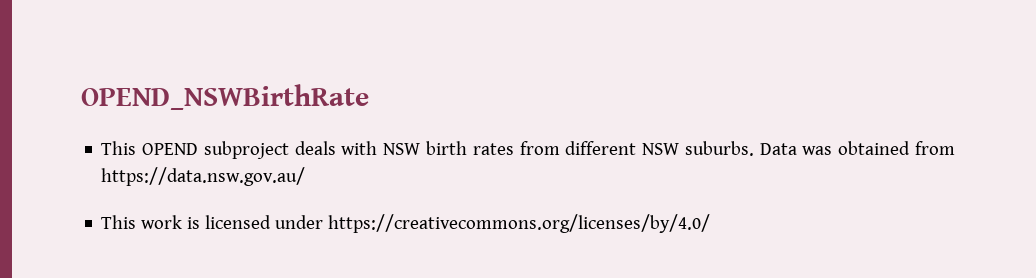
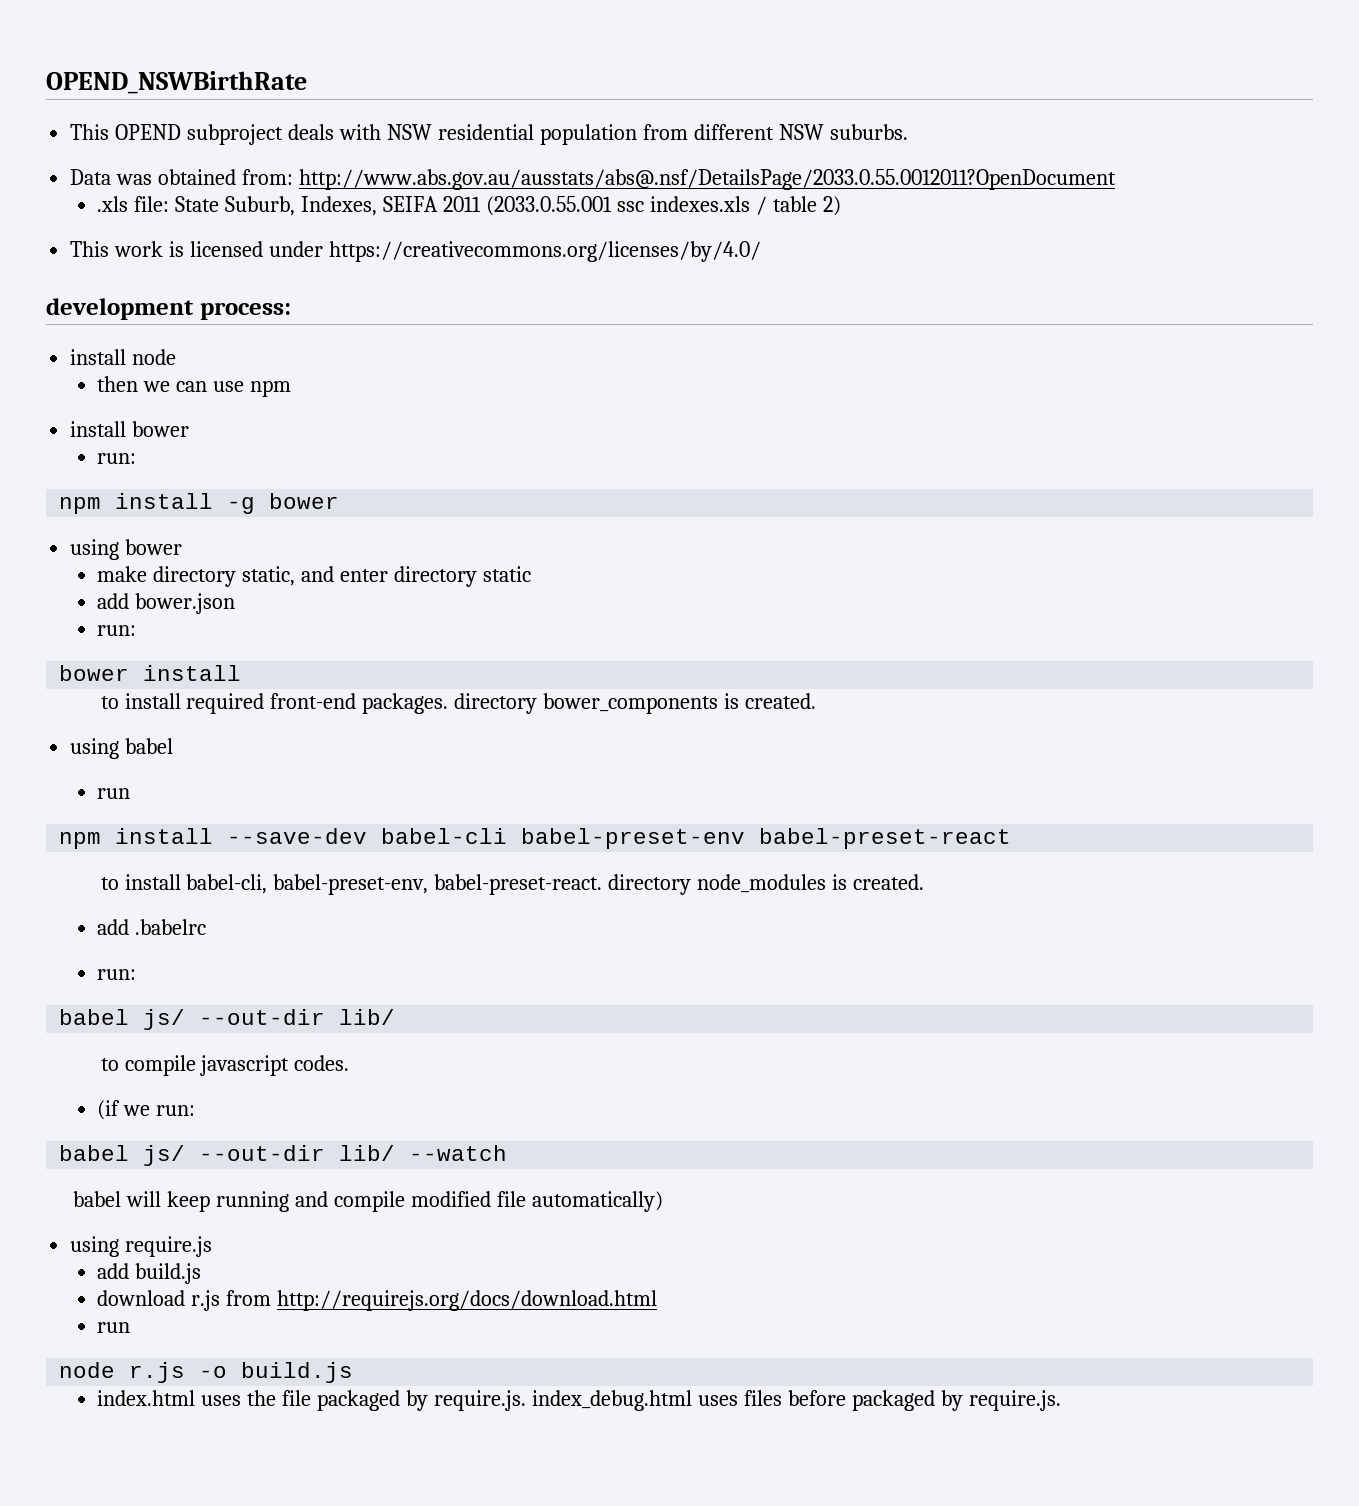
[426,141,514,155] birth rates -> [437,124,637,145] residential population
(754, 148) none -> (908, 132) //
[914,141,955,155] [101,167,306,186] from https://data.nsw.gov.au/ -> [242,169,1116,190] [97,196,841,216] from: http://www.abs.gov.au/ausstats/abs@.nsf/DetailsPage/2033.0.55.0012011?OpenDocument // .xls file: State Suburb, Indexes, SEIFA 2011 (2033.0.55.001 ssc indexes.xls / table 2)
(711, 223) none -> [46,298,291,320] [70,349,177,365] [97,376,292,397] [70,421,190,437] [97,453,137,464] [59,493,340,514] [70,539,183,560] [97,566,532,587] [97,593,236,614] [97,625,137,636] [59,665,242,681] [100,693,817,714] [70,738,174,759] [97,788,131,799] [59,828,1012,849] [100,874,925,895] [97,919,207,935] [97,969,137,980] [59,1009,396,1030] [100,1055,350,1076] [97,1100,196,1120] [59,1145,508,1166] [73,1191,663,1212] [70,1236,213,1257] [97,1263,202,1284] [97,1290,658,1311] [97,1322,131,1333] [59,1362,354,1383] [97,1390,1061,1411] // development process: // install node // then we can use npm // install bower // run: // npm install -g bower // using bower // make directory static, and enter directory static // add bower.json // run: // bower install // to install required front-end packages. directory bower_components is created. // using babel // run // npm install --save-dev babel-cli babel-preset-env babel-preset-react // to install babel-cli, babel-preset-env, babel-preset-react. directory node_modules is created. // add .babelrc // run: // babel js/ --out-dir lib/ // to compile javascript codes. // (if we run: // babel js/ --out-dir lib/ --watch // babel will keep running and compile modified file automatically) // using require.js // add build.js // download r.js from http://requirejs.org/docs/download.html // run // node r.js -o build.js // index.html uses the file packaged by require.js. index_debug.html uses files before packaged by require.js.

